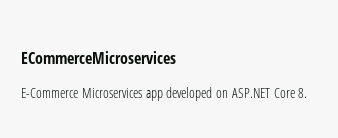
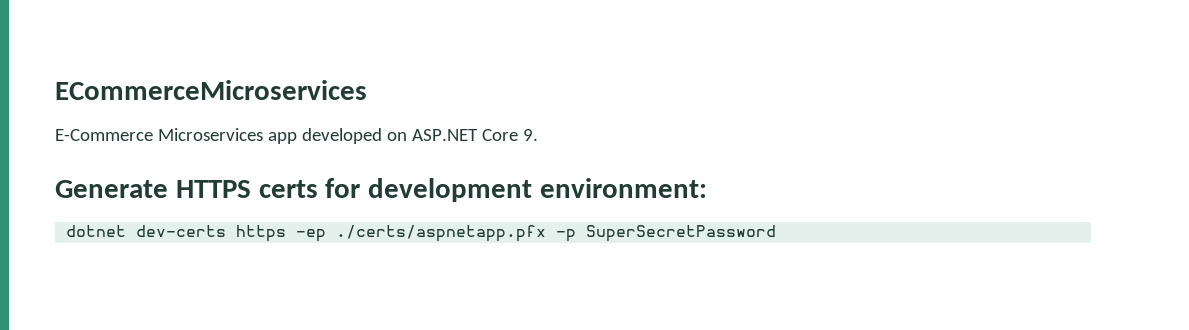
[298,88,308,98] 8. -> [522,129,538,141] [55,178,708,202] [66,225,777,242] 9. // Generate HTTPS certs for development environment: // dotnet dev-certs https -ep ./certs/aspnetapp.pfx -p SuperSecretPassword

